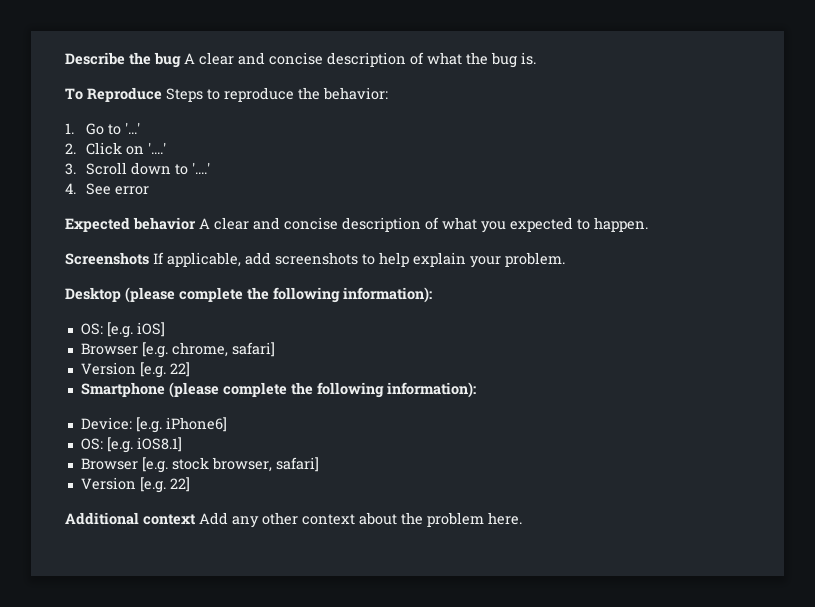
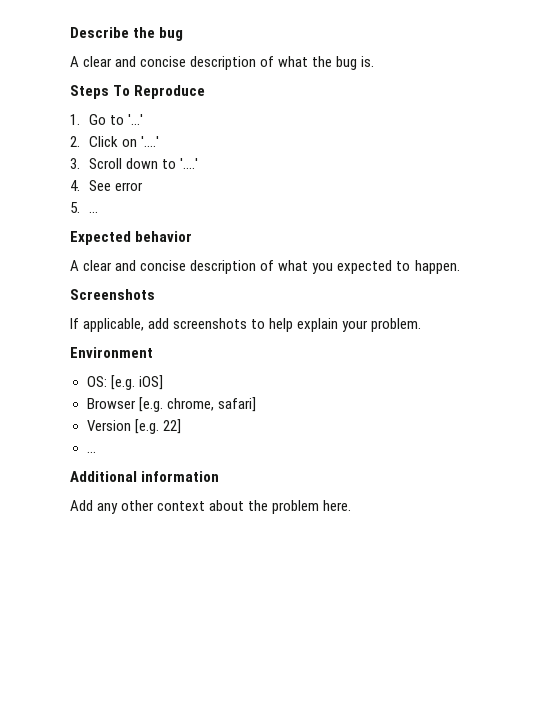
(181, 60) none -> (184, 34) //
(536, 58) none -> [70,85,109,99] Steps
[166,87,388,102] Steps to reproduce the behavior: -> (206, 92) none
(150, 190) none -> [70,202,99,213] // 5. ...
(196, 223) none -> (193, 236) //
(149, 258) none -> (155, 294) //
[65,287,432,303] Desktop (please complete the following information): -> [70,347,153,358] Environment
[80,382,476,398] [80,417,227,433] [80,437,182,453] [80,457,319,473] [80,477,190,493] Smartphone (please complete the following information): // Device: [e.g. iPhone6] // OS: [e.g. iOS8.1] // Browser [e.g. stock browser, safari] // Version [e.g. 22] -> [86,451,96,453] ...
[143,514,196,525] context -> [141,471,220,482] information //

